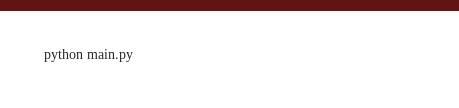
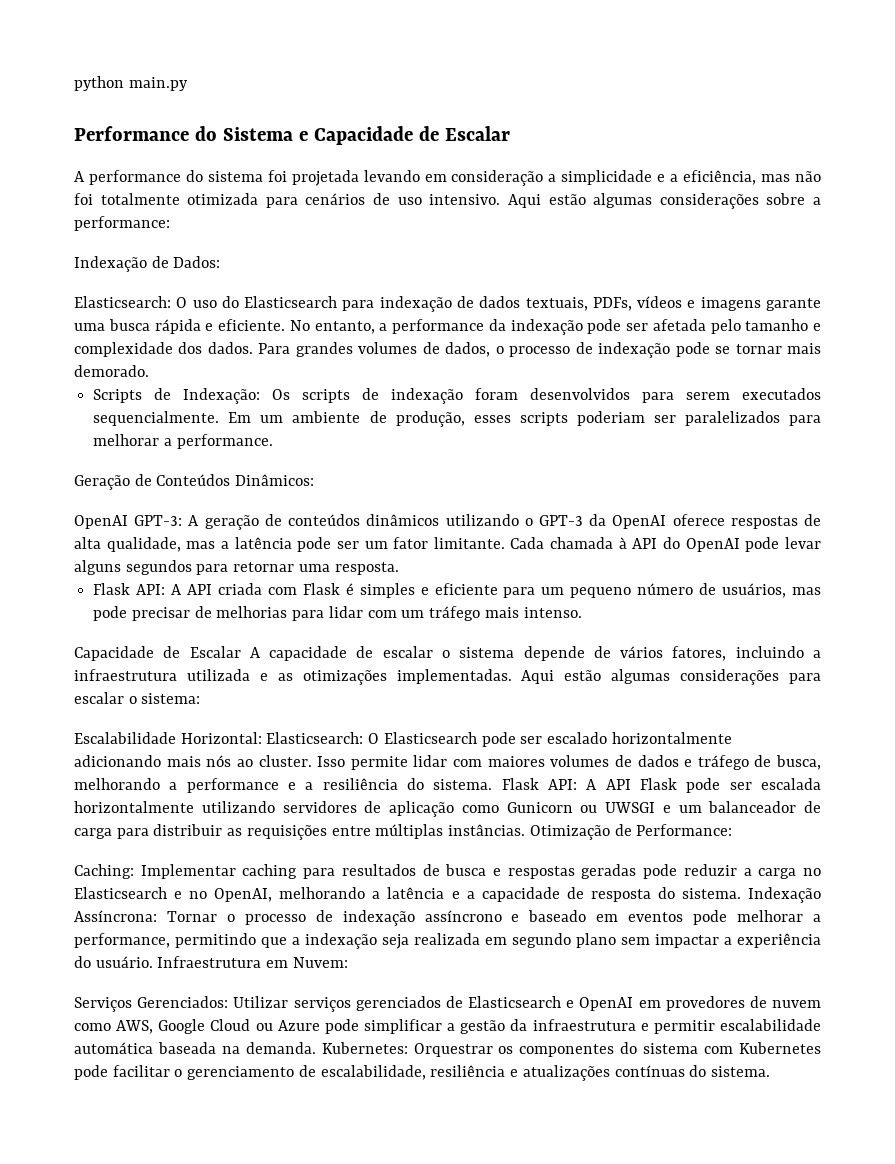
(133, 55) none -> [74,126,510,145] [74,170,821,186] [74,193,822,209] [74,216,170,231] [74,256,221,272] [74,296,822,312] [74,319,821,335] [74,342,821,358] [74,365,149,377] [93,388,822,404] [93,411,822,427] [93,434,273,449] [74,474,315,490] [74,514,821,530] [74,537,821,552] [74,560,399,575] [93,583,821,598] [93,606,582,621] [74,646,822,661] [74,669,821,685] [74,692,201,704] [74,732,732,747] [74,755,821,770] [74,778,822,793] [74,801,821,817] [74,824,733,840] [74,864,821,879] [74,887,821,903] [74,910,821,926] [74,933,821,949] [74,956,348,968] [74,996,821,1012] [74,1019,821,1034] [74,1042,821,1057] [74,1065,770,1081] // Performance do Sistema e Capacidade de Escalar // A performance do sistema foi projetada levando em consideração a simplicidade e a eficiência, mas não foi totalmente otimizada para cenários de uso intensivo. Aqui estão algumas considerações sobre a performance: // Indexação de Dados: // Elasticsearch: O uso do Elasticsearch para indexação de dados textuais, PDFs, vídeos e imagens garante uma busca rápida e eficiente. No entanto, a performance da indexação pode ser afetada pelo tamanho e complexidade dos dados. Para grandes volumes de dados, o processo de indexação pode se tornar mais demorado. // Scripts de Indexação: Os scripts de indexação foram desenvolvidos para serem executados sequencialmente. Em um ambiente de produção, esses scripts poderiam ser paralelizados para melhorar a performance. // Geração de Conteúdos Dinâmicos: // OpenAI GPT-3: A geração de conteúdos dinâmicos utilizando o GPT-3 da OpenAI oferece respostas de alta qualidade, mas a latência pode ser um fator limitante. Cada chamada à API do OpenAI pode levar alguns segundos para retornar uma resposta. // Flask API: A API criada com Flask é simples e eficiente para um pequeno número de usuários, mas pode precisar de melhorias para lidar com um tráfego mais intenso. // Capacidade de Escalar A capacidade de escalar o sistema depende de vários fatores, incluindo a infraestrutura utilizada e as otimizações implementadas. Aqui estão algumas considerações para escalar o sistema: // Escalabilidade Horizontal: Elasticsearch: O Elasticsearch pode ser escalado horizontalmente adicionando mais nós ao cluster. Isso permite lidar com maiores volumes de dados e tráfego de busca, melhorando a performance e a resiliência do sistema. Flask API: A API Flask pode ser escalada horizontalmente utilizando servidores de aplicação como Gunicorn ou UWSGI e um balanceador de carga para distribuir as requisições entre múltiplas instâncias. Otimização de Performance: // Caching: Implementar caching para resultados de busca e respostas geradas pode reduzir a carga no Elasticsearch e no OpenAI, melhorando a latência e a capacidade de resposta do sistema. Indexação Assíncrona: Tornar o processo de indexação assíncrono e baseado em eventos pode melhorar a performance, permitindo que a indexação seja realizada em segundo plano sem impactar a experiência do usuário. Infraestrutura em Nuvem: // Serviços Gerenciados: Utilizar serviços gerenciados de Elasticsearch e OpenAI em provedores de nuvem como AWS, Google Cloud ou Azure pode simplificar a gestão da infraestrutura e permitir escalabilidade automática baseada na demanda. Kubernetes: Orquestrar os componentes do sistema com Kubernetes pode facilitar o gerenciamento de escalabilidade, resiliência e atualizações contínuas do sistema.

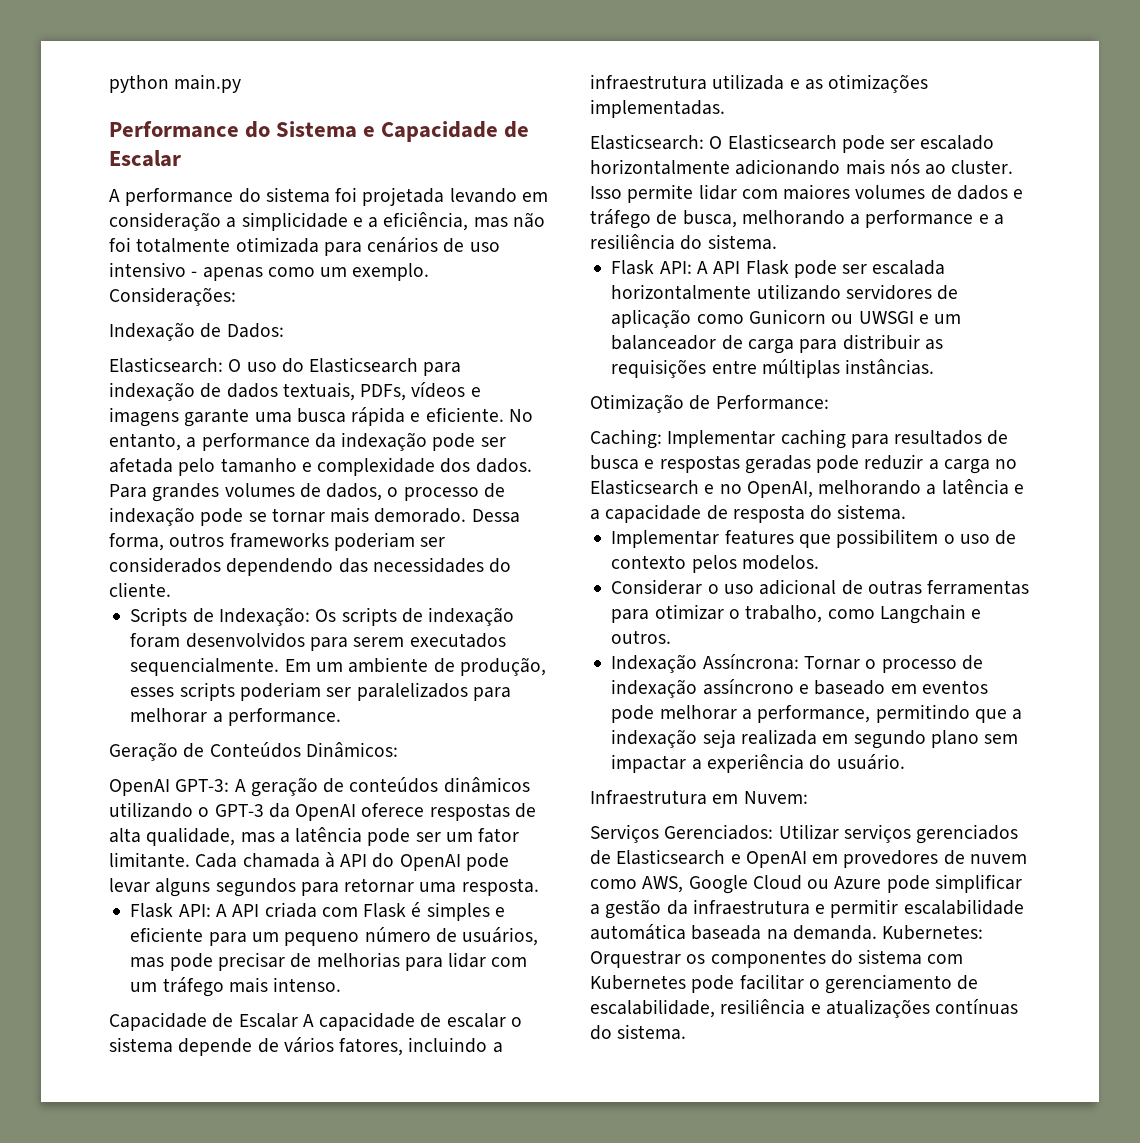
[429,193,822,209] [74,216,170,231] intensivo. Aqui estão algumas considerações sobre a performance: -> [109,262,430,281] [109,287,236,306] intensivo - apenas como um exemplo. Considerações:
(149, 371) none -> [471,509,520,523] [109,532,446,551] [109,557,512,576] [109,582,171,597] Dessa forma, outros frameworks poderiam ser considerados dependendo das necessidades do cliente.
[521,669,821,685] [74,692,201,704] [74,732,262,744] Aqui estão algumas considerações para escalar o sistema: // Escalabilidade Horizontal: -> (725, 108) //
(493, 784) none -> (777, 242) //
(526, 830) none -> (935, 367) //
(741, 893) none -> [611,529,1017,548] [611,555,819,573] [611,579,1030,595] [611,604,982,624] [611,630,672,644] // Implementar features que possibilitem o uso de contexto pelos modelos. // Considerar o uso adicional de outras ferramentas para otimizar o trabalho, como Langchain e outros. //
(153, 962) none -> (905, 762) //

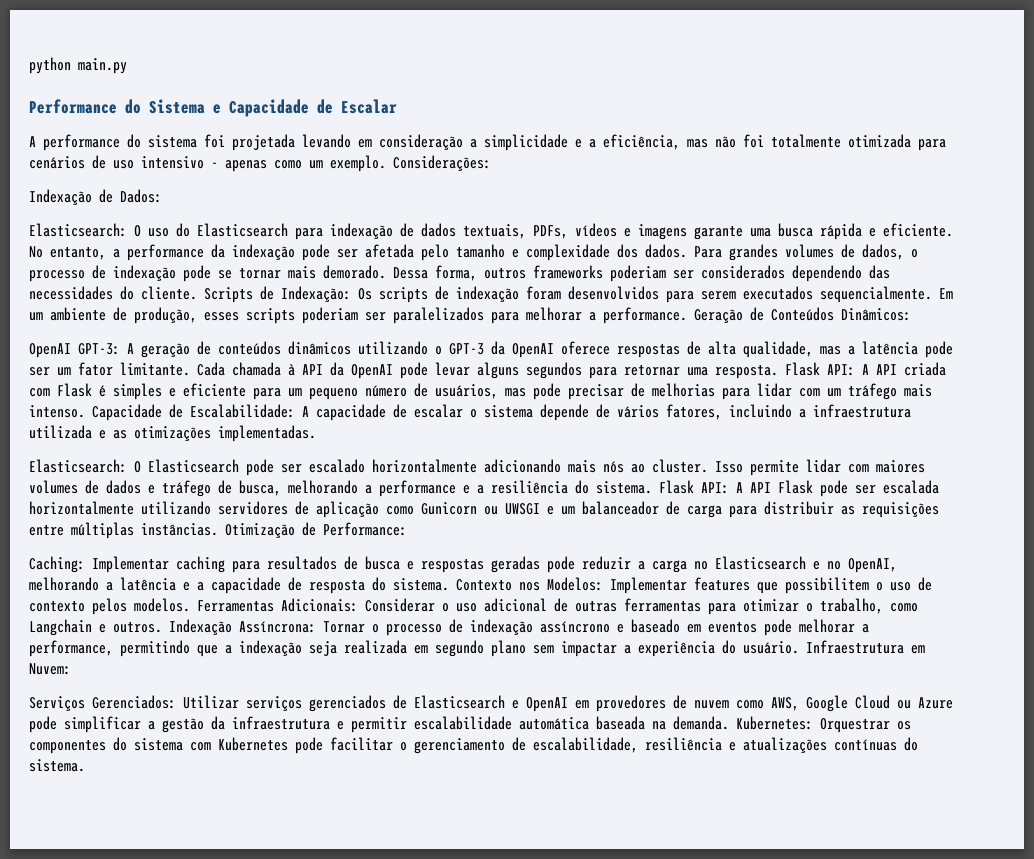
(171, 589) // -> (197, 293) none
(341, 717) // -> (687, 315) none
[372,853,395,868] do -> [330,362,344,376] da
(539, 887) // -> (778, 372) none
[109,1012,298,1031] // Capacidade de Escalar -> [92,404,295,421] Capacidade de Escalabilidade:
(777, 242) // -> (652, 487) none
(935, 367) // -> (218, 529) none
(907, 512) // -> [456,577,603,591] Contexto nos Modelos:
(819, 562) // -> [197,598,358,612] Ferramentas Adicionais:
(672, 637) // -> (162, 627) none
(905, 762) // -> (799, 647) none

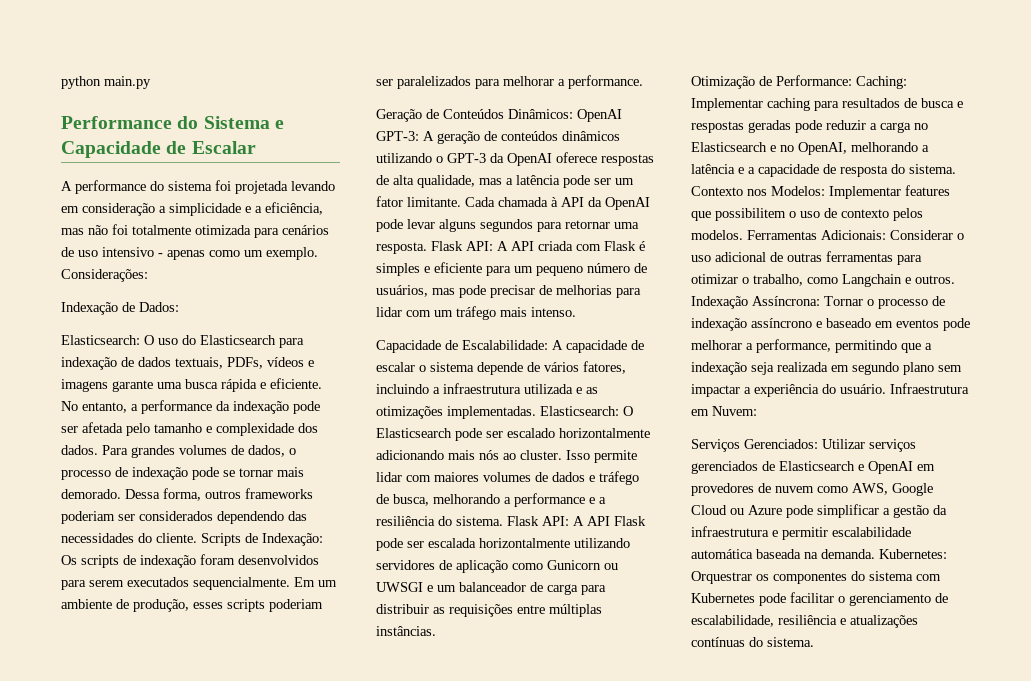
(687, 315) none -> (643, 82) //
(911, 314) // -> (573, 114) none
(85, 411) none -> (576, 312) //
(316, 433) // -> (536, 412) none
(218, 529) none -> (436, 631) //
(407, 529) // -> (852, 80) none

